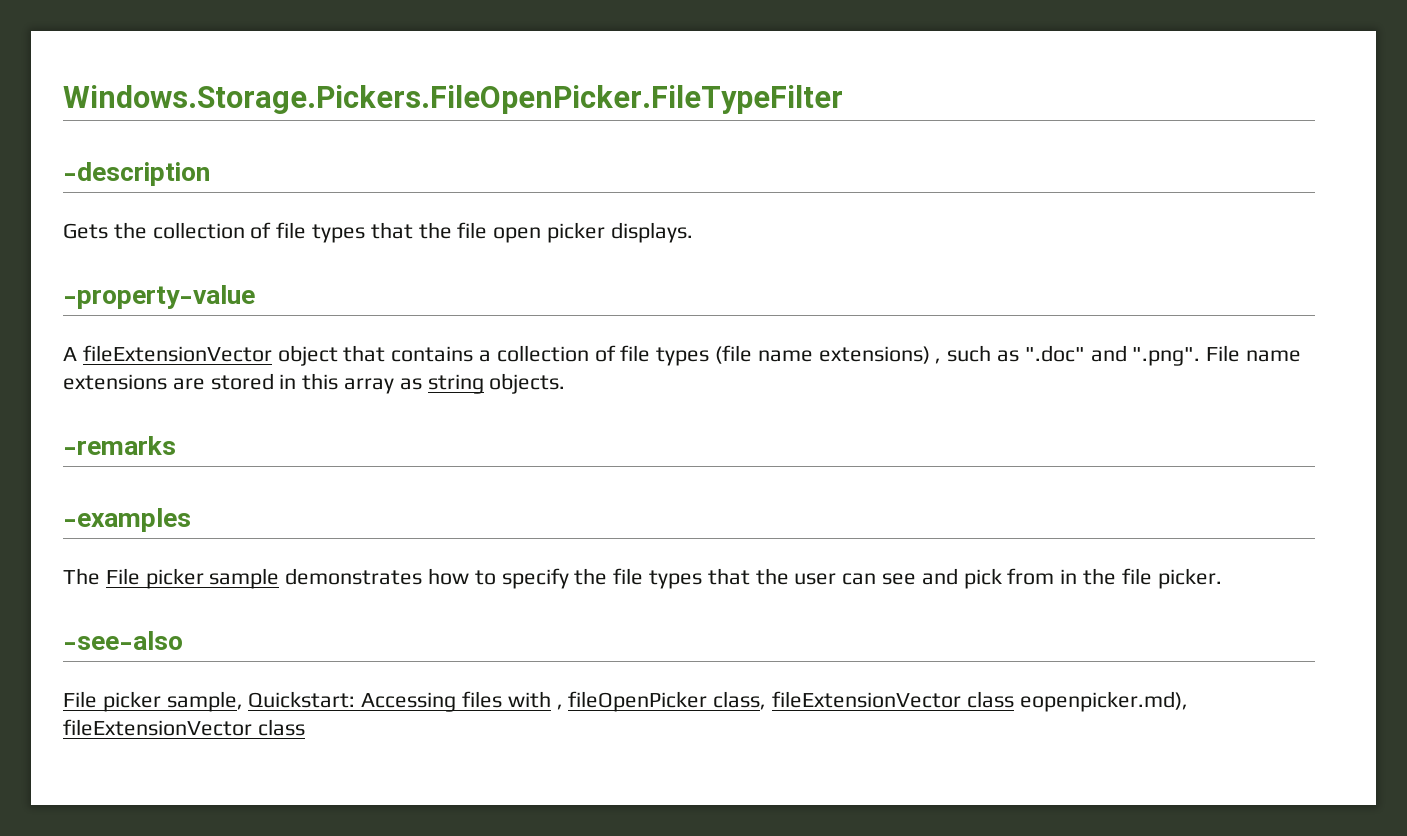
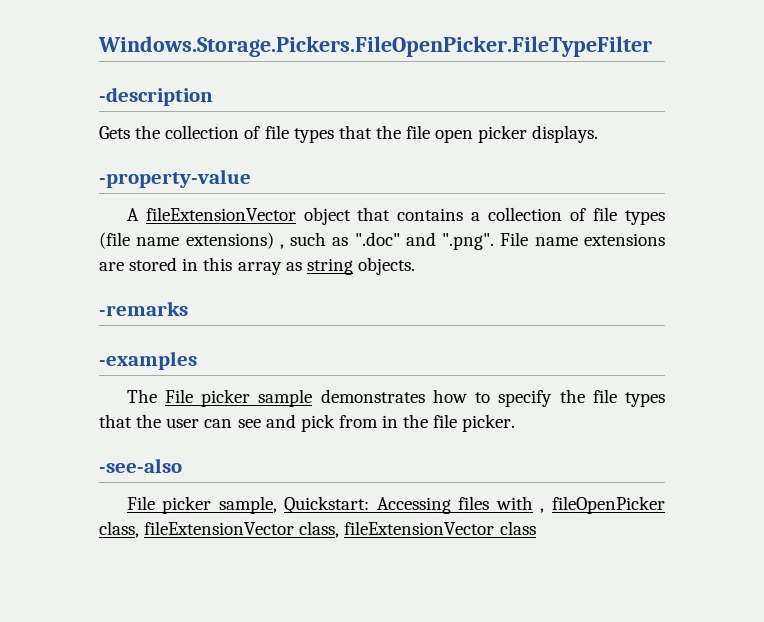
[966,691,1188,712] class eopenpicker.md), -> [299,521,340,538] class,

